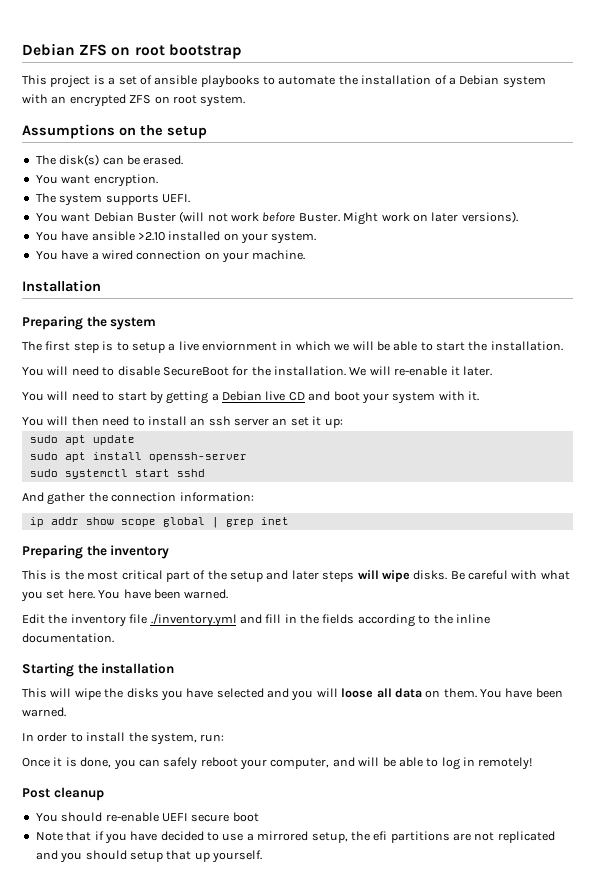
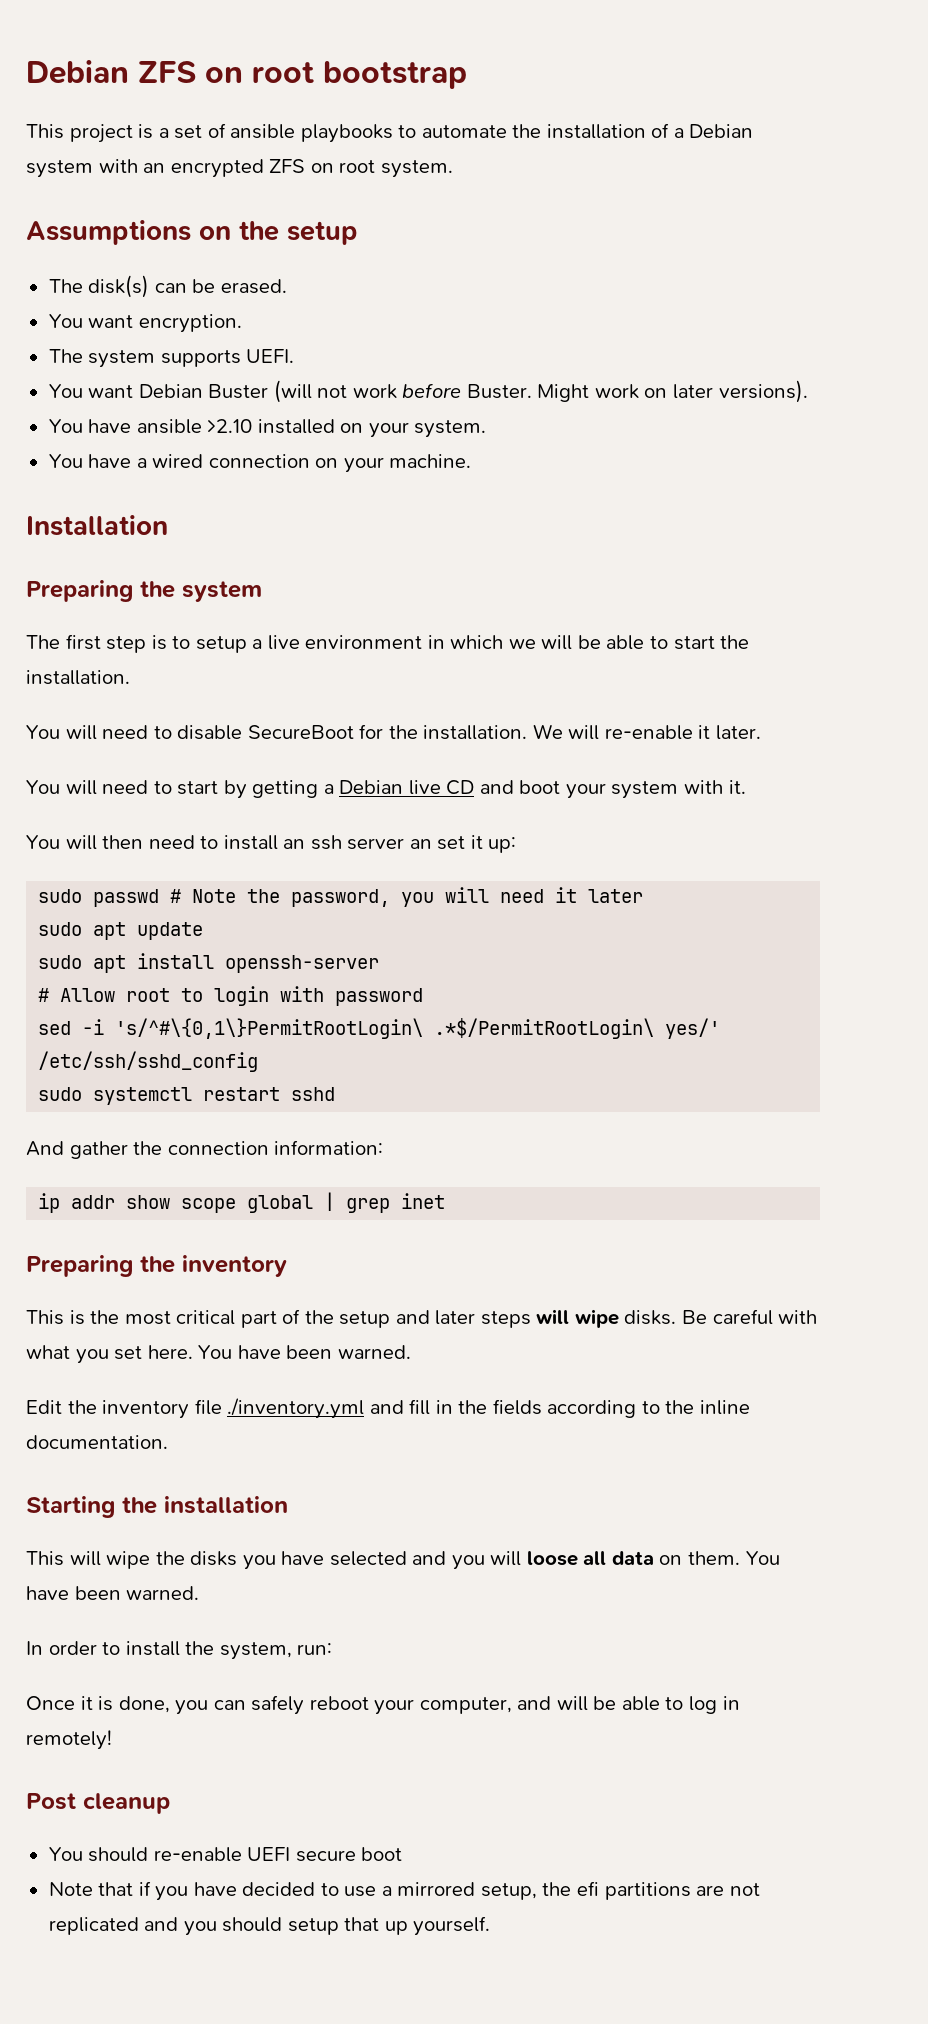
[202,341,277,351] enviornment -> [305,635,423,649] environment
(343, 423) none -> [38,887,644,907] // sudo passwd # Note the password, you will need it later
(247, 457) none -> [38,986,424,1006] [38,1018,721,1039] [38,1051,259,1072] // # Allow root to login with password // sed -i 's/^#\{0,1\}PermitRootLogin\ .*$/PermitRootLogin\ yes/' /etc/ssh/sshd_config
[134,469,170,477] start -> [203,1087,281,1101] restart

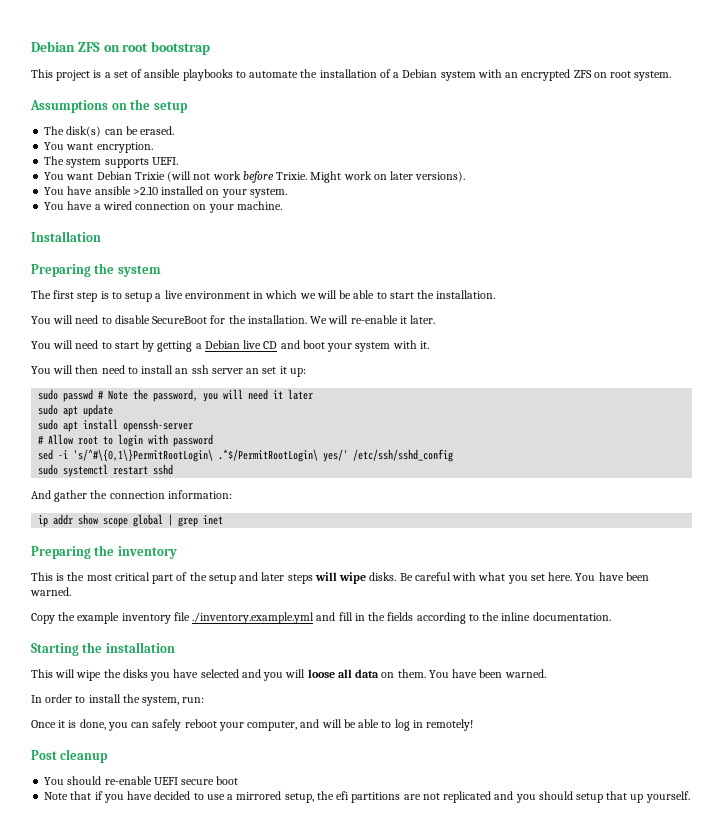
[208,384,269,399] Buster -> [134,172,165,180] Trixie
[466,384,532,399] Buster. -> [276,172,308,180] Trixie.
[26,1400,97,1414] Edit the -> [31,612,120,624] Copy the example
[227,1398,365,1419] ./inventory.yml -> [192,612,315,624] ./inventory.example.yml

